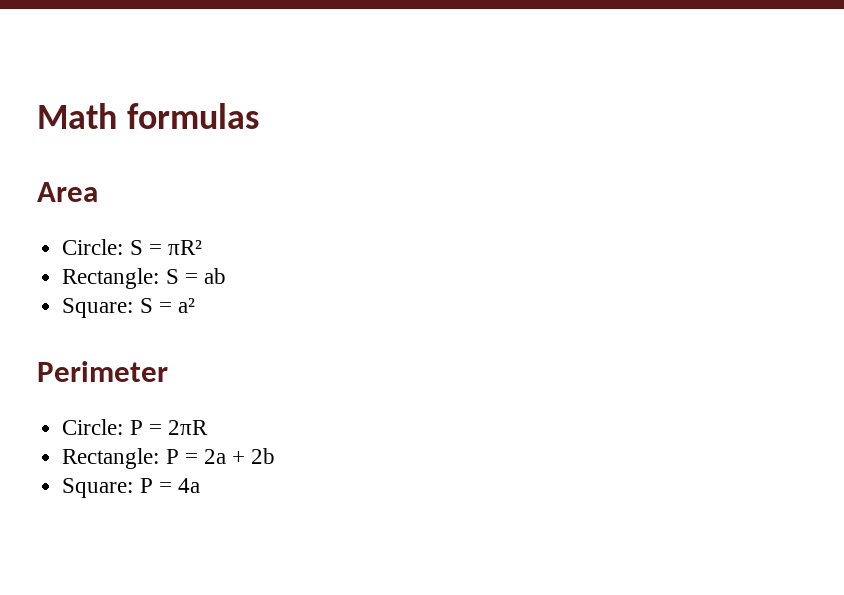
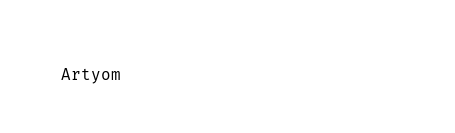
[37,103,259,129] [37,182,98,202] [62,239,202,255] [62,268,226,289] [62,298,195,318] [37,361,168,382] [62,419,208,435] [62,448,276,469] [62,478,200,498] Math formulas // Area // Circle: S = πR² // Rectangle: S = ab // Square: S = a² // Perimeter // Circle: P = 2πR // Rectangle: P = 2a + 2b // Square: P = 4a -> [61,68,121,84] Artyom

